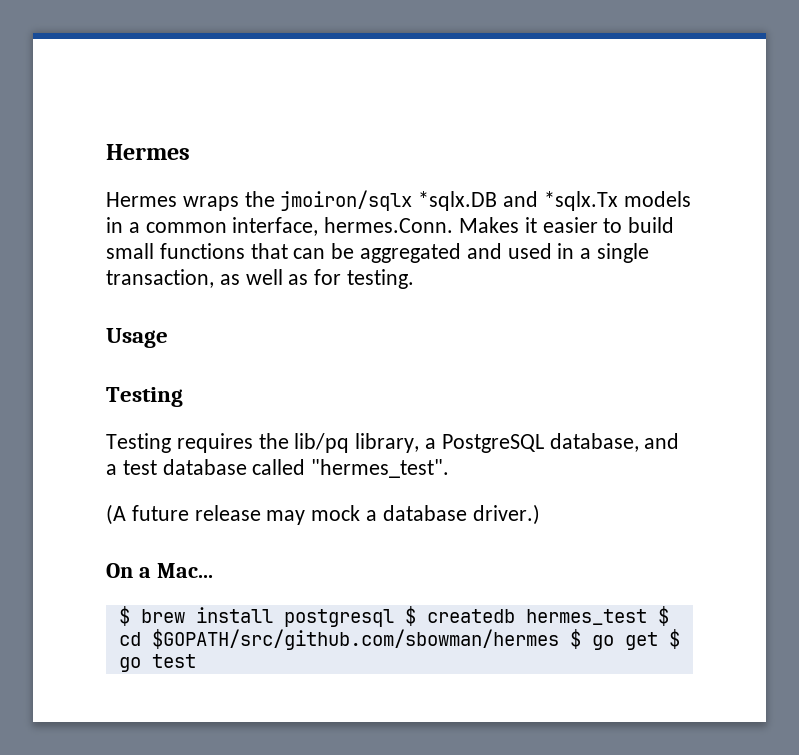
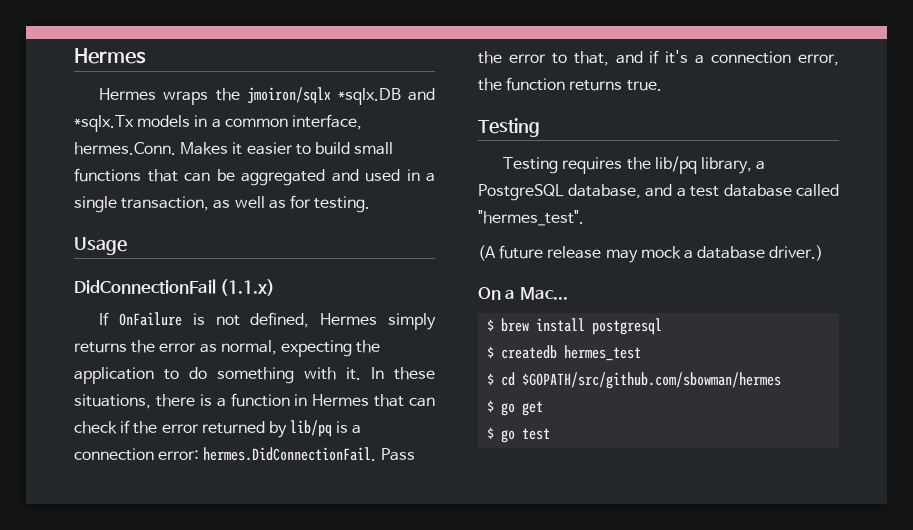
(168, 338) none -> [74,279,276,296] [99,312,436,330] [74,340,381,357] [74,367,435,384] [74,393,435,409] [74,420,362,438] [74,447,415,461] [478,50,839,66] [478,77,662,91] // DidConnectionFail (1.1.x) // If OnFailure is not defined, Hermes simply returns the error as normal, expecting the application to do something with it. In these situations, there is a function in Hermes that can check if the error returned by lib/pq is a connection error: hermes.DidConnectionFail. Pass the error to that, and if it's a connection error, the function returns true.
(394, 618) none -> (663, 326) //
(647, 617) none -> (642, 353) //
(559, 639) none -> (782, 380) //
(658, 641) none -> (544, 408) //

